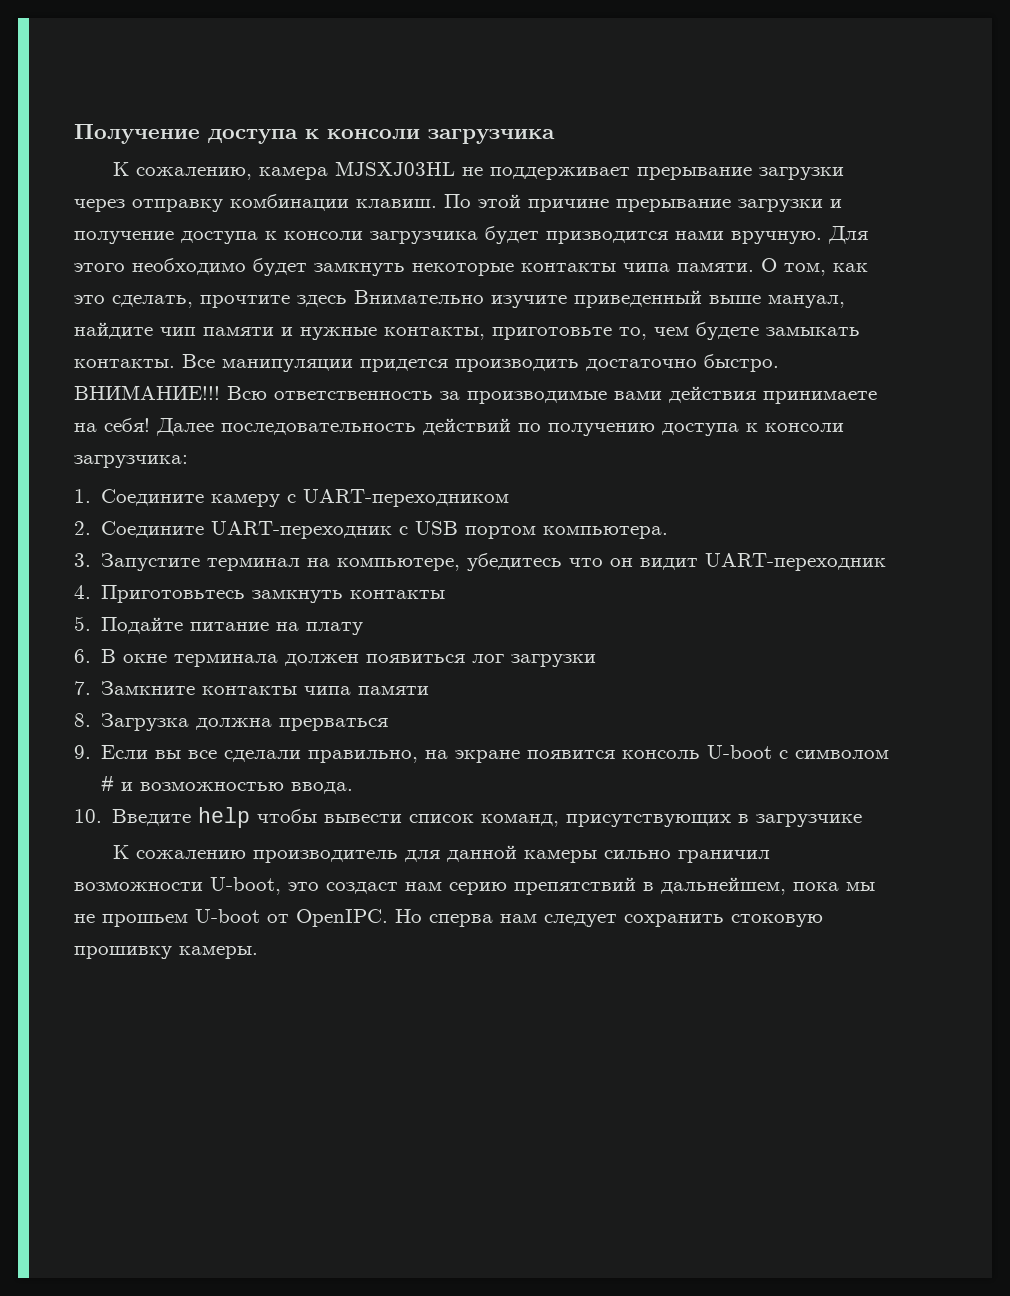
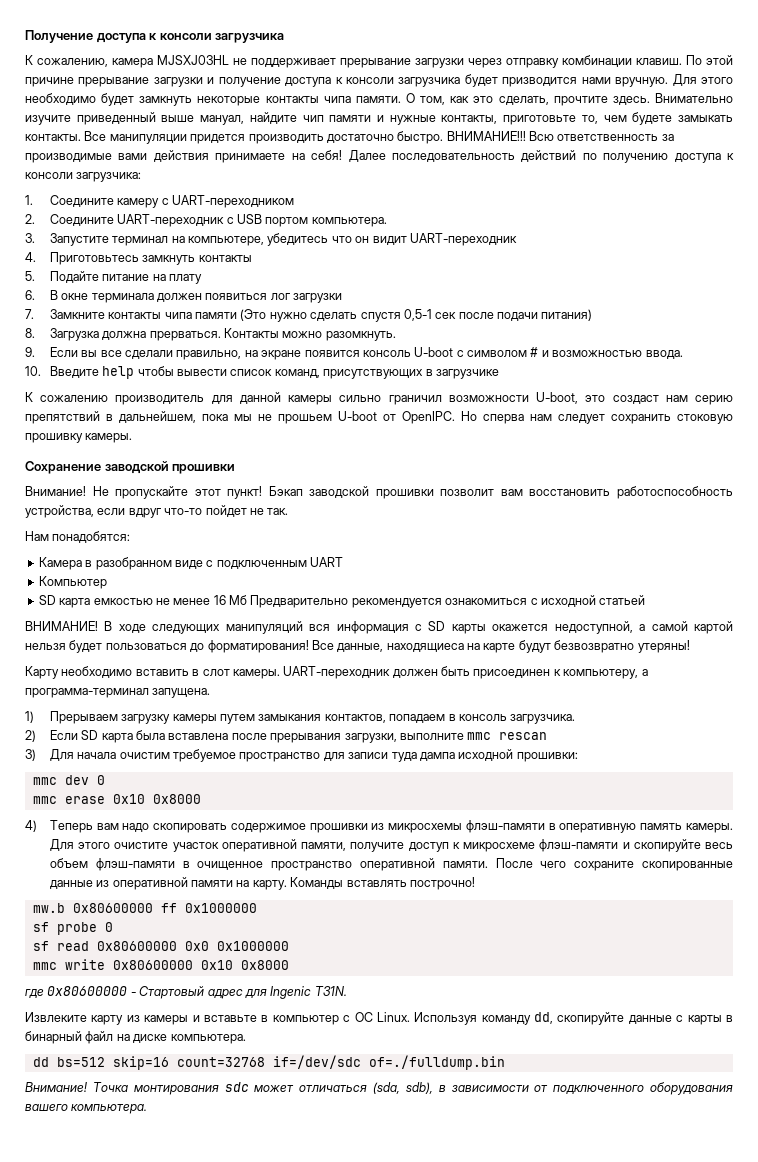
[297,295,347,307] здесь -> [612,96,650,105] здесь.
(430, 690) none -> [240,309,593,322] (Это нужно сделать спустя 0,5-1 сек после подачи питания)
[279,718,389,731] прерваться -> [149,328,396,341] прерваться. Контакты можно разомкнуть.
(258, 952) none -> [25,461,236,474] [25,486,733,499] [25,505,289,518] [25,531,131,543] [38,557,343,570] [38,576,107,589] [38,595,646,608] [25,621,734,634] [25,640,690,653] [25,666,648,679] [25,688,211,698] [25,711,576,724] [25,730,548,743] [25,749,578,762] [32,775,105,785] [32,794,201,804] [25,820,733,833] [49,839,733,852] [49,858,734,871] [49,877,475,890] [32,903,257,913] [32,922,113,935] [32,941,289,951] [32,959,289,970] [25,986,347,999] [25,1012,734,1025] [25,1031,246,1044] [32,1055,505,1070] [25,1082,733,1095] [25,1104,148,1114] // Сохранение заводской прошивки // Внимание! Не пропускайте этот пункт! Бэкап заводской прошивки позволит вам восстановить работоспособность устройства, если вдруг что-то пойдет не так. // Нам понадобятся: // Камера в разобранном виде с подключенным UART // Компьютер // SD карта емкостью не менее 16 Мб Предварительно рекомендуется ознакомиться с исходной статьей // ВНИМАНИЕ! В ходе следующих манипуляций вся информация с SD карты окажется недоступной, а самой картой нельзя будет пользоваться до форматирования! Все данные, находящиеса на карте будут безвозвратно утеряны! // Карту необходимо вставить в слот камеры. UART-переходник должен быть присоединен к компьютеру, а программа-терминал запущена. // 1) Прерываем загрузку камеры путем замыкания контактов, попадаем в консоль загрузчика. // 2) Если SD карта была вставлена после прерывания загрузки, выполните mmc rescan // 3) Для начала очистим требуемое пространство для записи туда дампа исходной прошивки: // mmc dev 0 // mmc erase 0x10 0x8000 // 4) Теперь вам надо скопировать содержимое прошивки из микросхемы флэш-памяти в оперативную память камеры. Для этого очистите участок оперативной памяти, получите доступ к микросхеме флэш-памяти и скопируйте весь объем флэш-памяти в очищенное пространство оперативной памяти. После чего сохраните скопированные данные из оперативной памяти на карту. Команды вставлять построчно! // mw.b 0x80600000 ff 0x1000000 // sf probe 0 // sf read 0x80600000 0x0 0x1000000 // mmc write 0x80600000 0x10 0x8000 // где 0x80600000 - Стартовый адрес для Ingenic T31N. // Извлеките карту из камеры и вставьте в компьютер с ОС Linux. Используя команду dd, скопируйте данные с карты в бинарный файл на диске компьютера. // dd bs=512 skip=16 count=32768 if=/dev/sdc of=./fulldump.bin // Внимание! Точка монтирования sdc может отличаться (sda, sdb), в зависимости от подключенного оборудования вашего компьютера.

